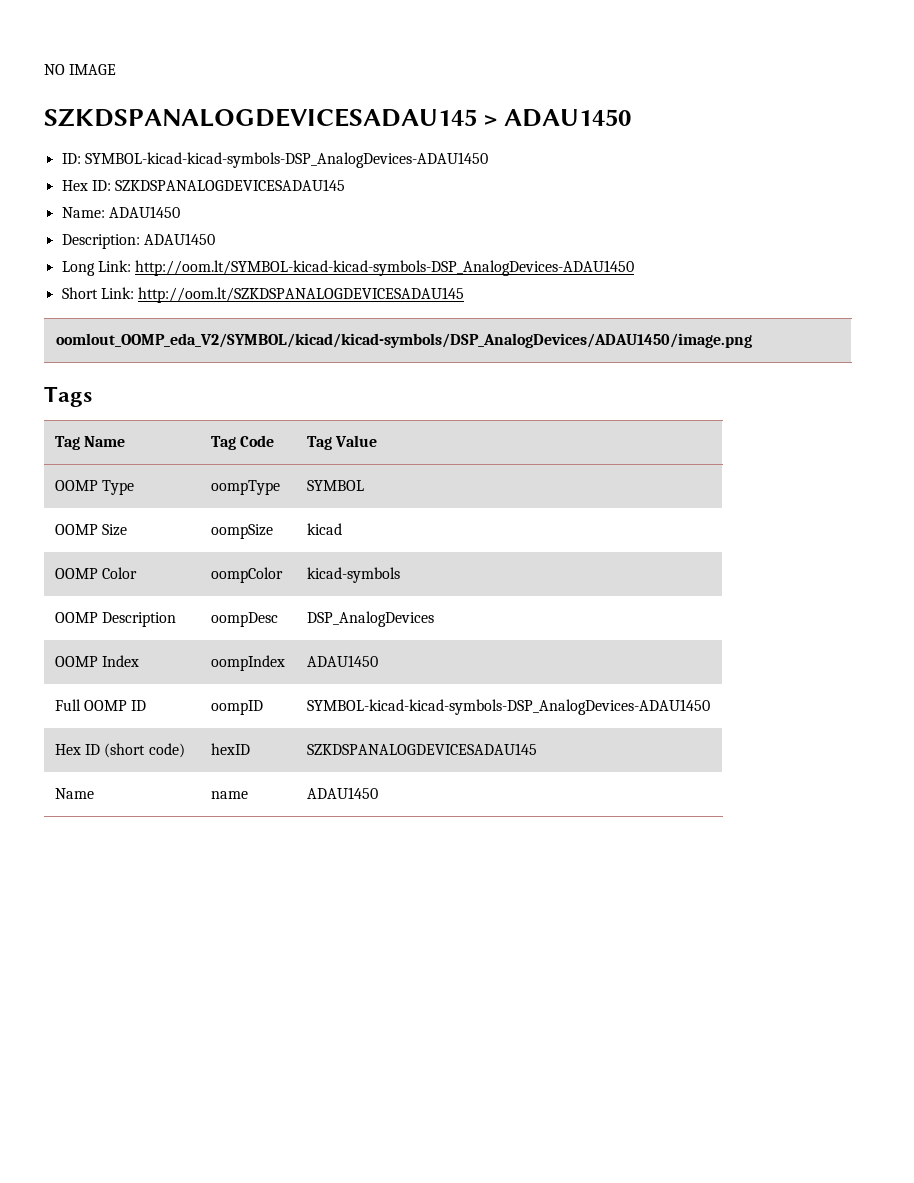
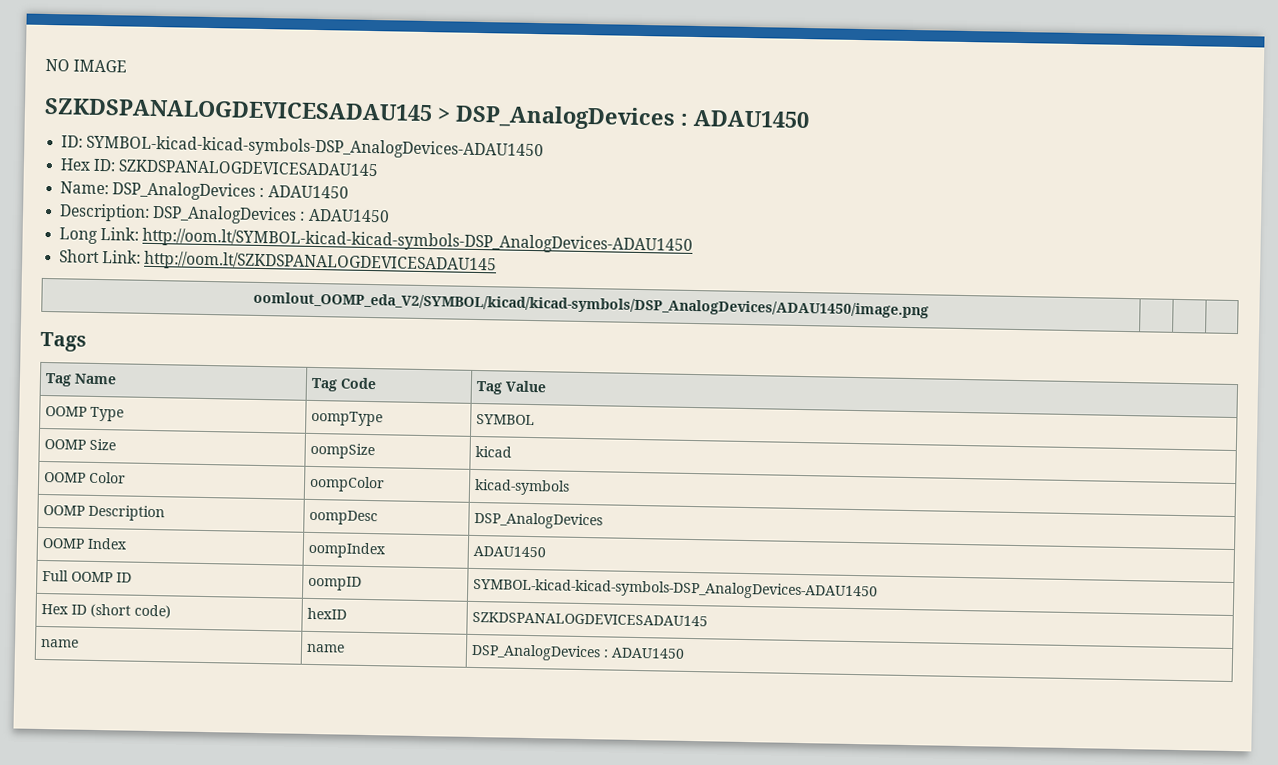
(498, 120) none -> [455,104,688,131] DSP_AnalogDevices :
(105, 212) none -> [112,181,265,201] DSP_AnalogDevices :
(140, 241) none -> [152,204,306,225] DSP_AnalogDevices :
[54,788,94,799] [210,791,248,799] Name | name | -> [41,638,80,648] [306,643,346,653] [471,643,610,662] name | name | DSP_AnalogDevices :

